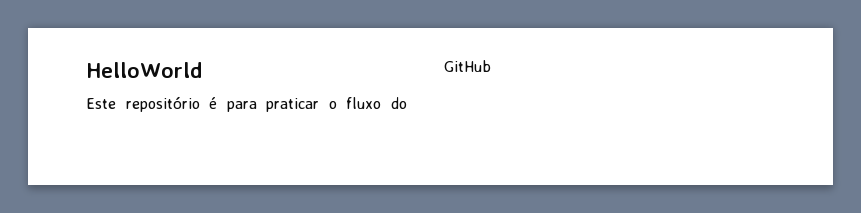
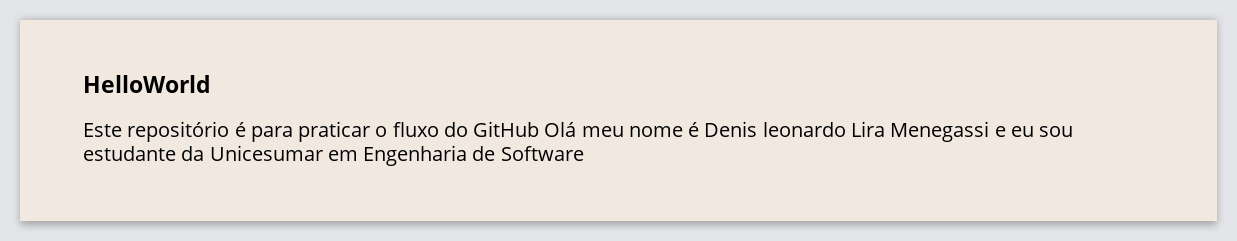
(491, 66) none -> [544,121,1074,142] [83,145,584,166] Olá meu nome é Denis leonardo Lira Menegassi e eu sou estudante da Unicesumar em Engenharia de Software

